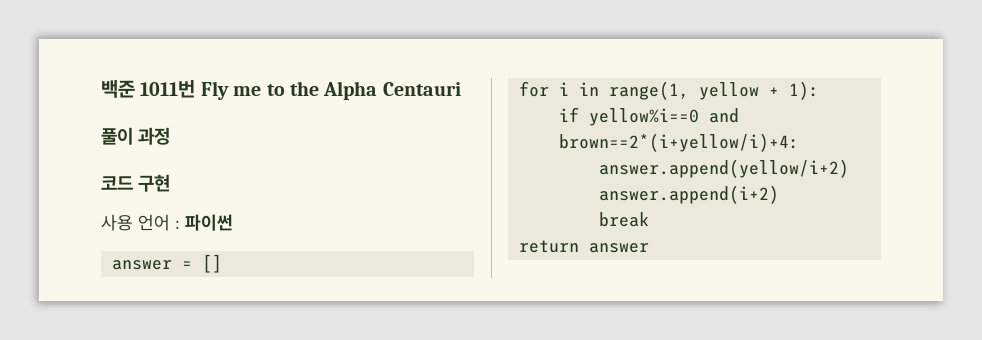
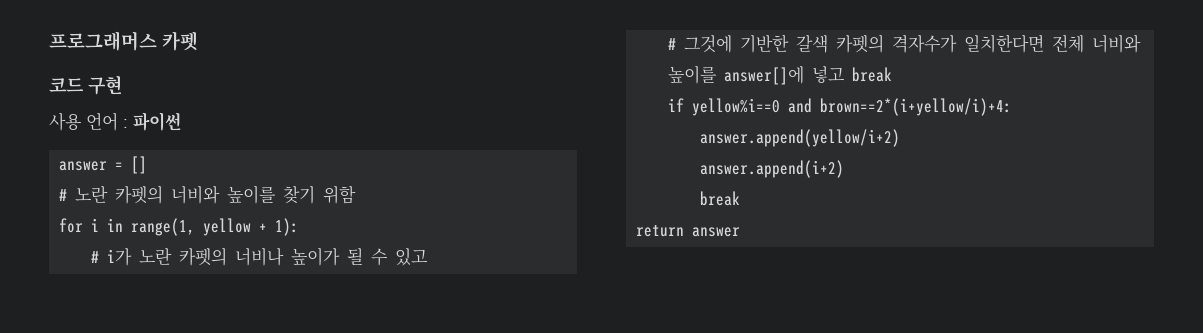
[101,80,461,100] [101,127,171,145] 백준 1011번 Fly me to the Alpha Centauri // 풀이 과정 -> [49,31,198,51] 프로그래머스 카펫
(222, 263) none -> [59,185,357,204] // # 노란 카펫의 너비와 높이를 찾기 위함
(819, 90) none -> [91,247,429,266] [668,34,1142,53] [668,65,893,85] // # i가 노란 카펫의 너비나 높이가 될 수 있고 // # 그것에 기반한 갈색 카펫의 격자수가 일치한다면 전체 너비와 높이를 answer[]에 넣고 break

